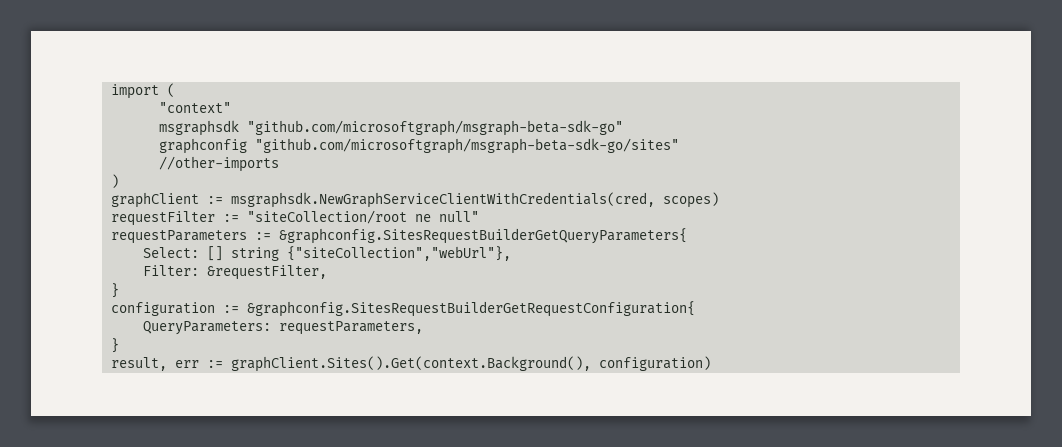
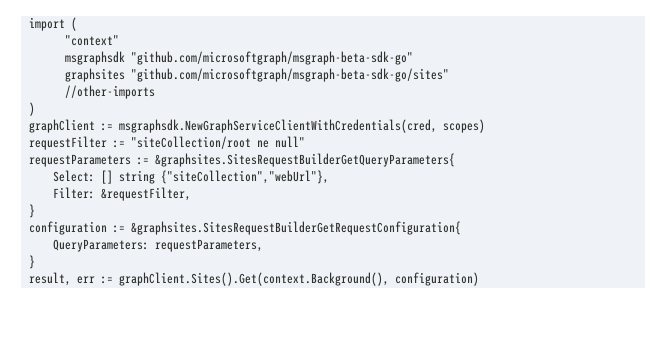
[159,138,248,154] graphconfig -> [64,68,125,82] graphsites
[279,228,688,244] &graphconfig.SitesRequestBuilderGetQueryParameters{ -> [154,153,455,167] &graphsites.SitesRequestBuilderGetQueryParameters{
[247,301,696,317] &graphconfig.SitesRequestBuilderGetRequestConfiguration{ -> [130,221,461,235] &graphsites.SitesRequestBuilderGetRequestConfiguration{

